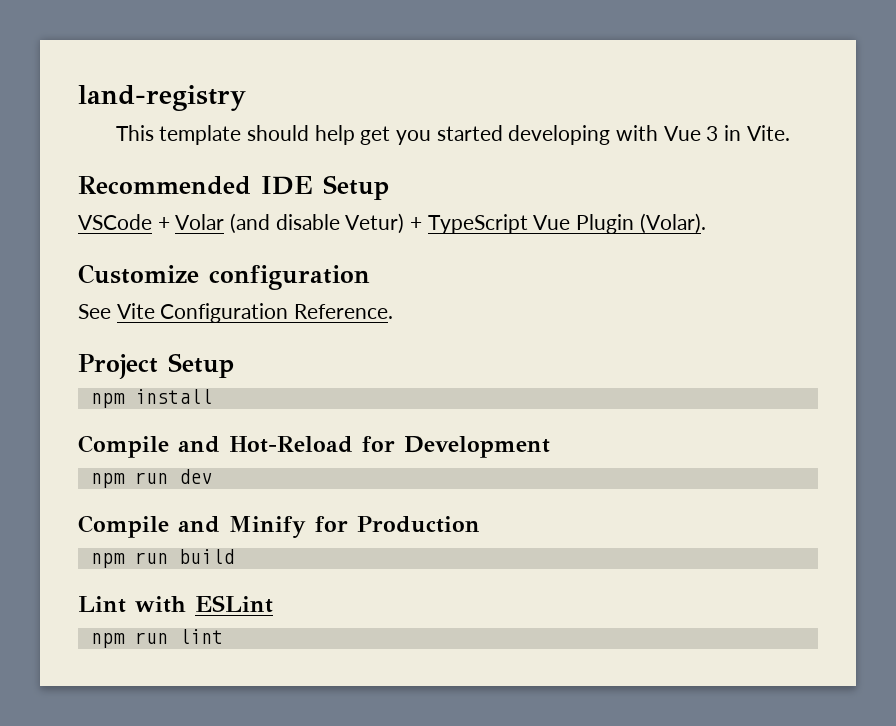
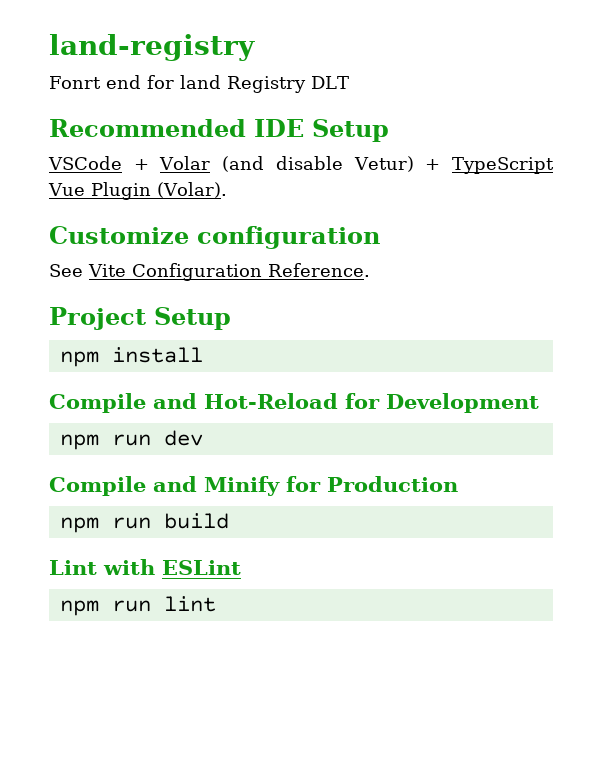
[115,125,790,145] This template should help get you started developing with Vue 3 in Vite. -> [49,75,349,93] Fonrt end for land Registry DLT

